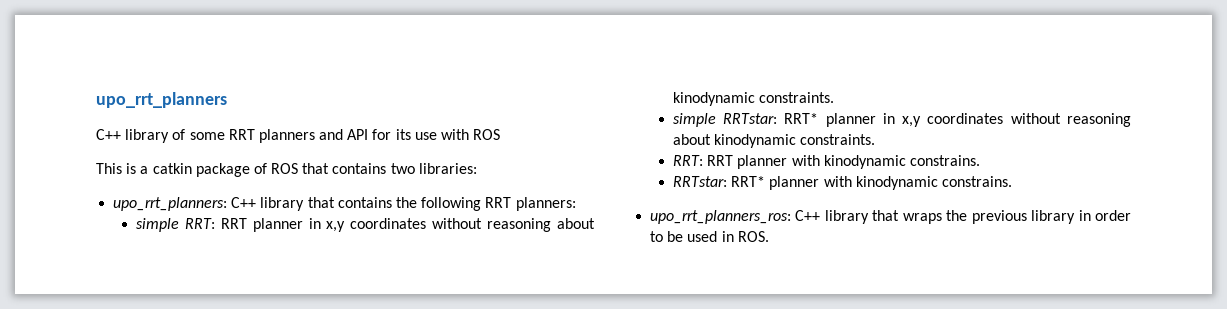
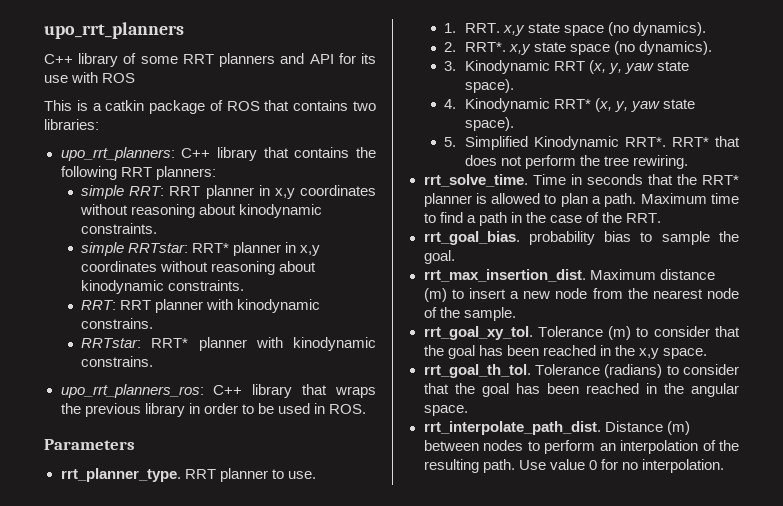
(769, 236) none -> [44,439,135,450] [60,468,316,482] [444,22,707,36] [444,41,713,55] [444,60,690,74] [464,79,514,93] [444,98,696,112] [464,117,514,131] [444,136,740,150] [464,155,689,169] [423,174,739,187] [423,193,739,207] [423,212,661,226] [423,231,739,245] [423,250,455,264] [423,269,715,282] [423,288,739,302] [423,307,516,321] [423,326,740,340] [423,345,707,359] [423,364,739,378] [423,383,739,397] [423,405,468,416] [423,421,690,435] [423,440,739,454] [423,459,724,473] // Parameters // rrt_planner_type. RRT planner to use. // 1. RRT. x,y state space (no dynamics). // 2. RRT*. x,y state space (no dynamics). // 3. Kinodynamic RRT (x, y, yaw state space). // 4. Kinodynamic RRT* (x, y, yaw state space). // 5. Simplified Kinodynamic RRT*. RRT* that does not perform the tree rewiring. // rrt_solve_time. Time in seconds that the RRT* planner is allowed to plan a path. Maximum time to find a path in the case of the RRT. // rrt_goal_bias. probability bias to sample the goal. // rrt_max_insertion_dist. Maximum distance (m) to insert a new node from the nearest node of the sample. // rrt_goal_xy_tol. Tolerance (m) to consider that the goal has been reached in the x,y space. // rrt_goal_th_tol. Tolerance (radians) to consider that the goal has been reached in the angular space. // rrt_interpolate_path_dist. Distance (m) between nodes to perform an interpolation of the resulting path. Use value 0 for no interpolation.

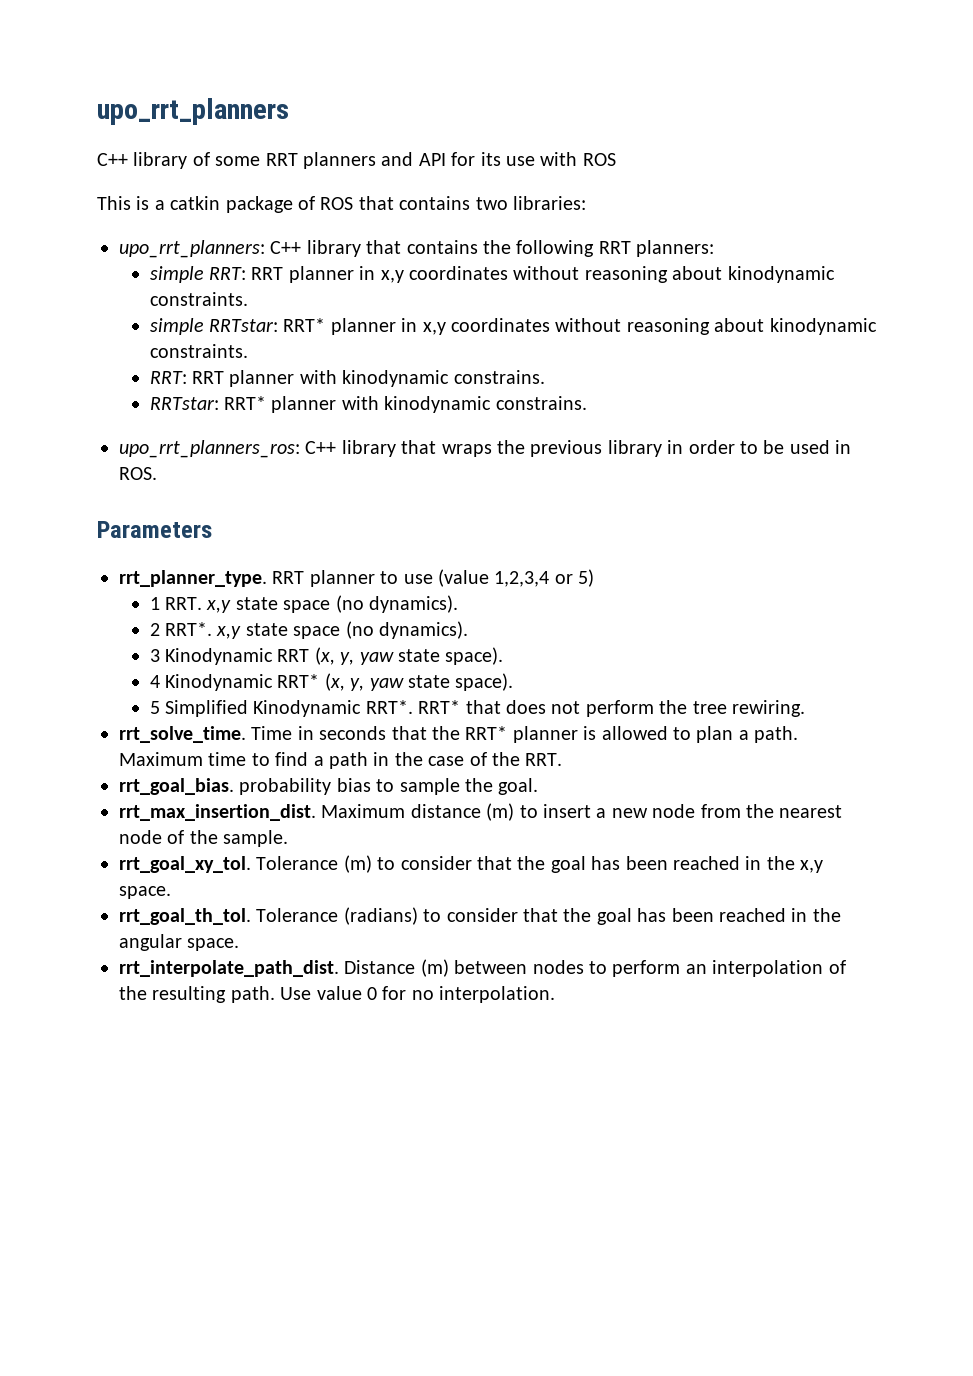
[287,471,316,479] [444,23,457,33] use. // 1. -> [403,569,595,587] [149,597,160,610] use (value 1,2,3,4 or 5) // 1
[444,42,457,52] 2. -> [149,623,160,636] 2
[444,61,457,71] 3. -> [149,649,160,662] 3
[444,99,457,109] 4. -> [149,675,160,688] 4
[444,137,457,147] 5. -> [149,701,160,714] 5

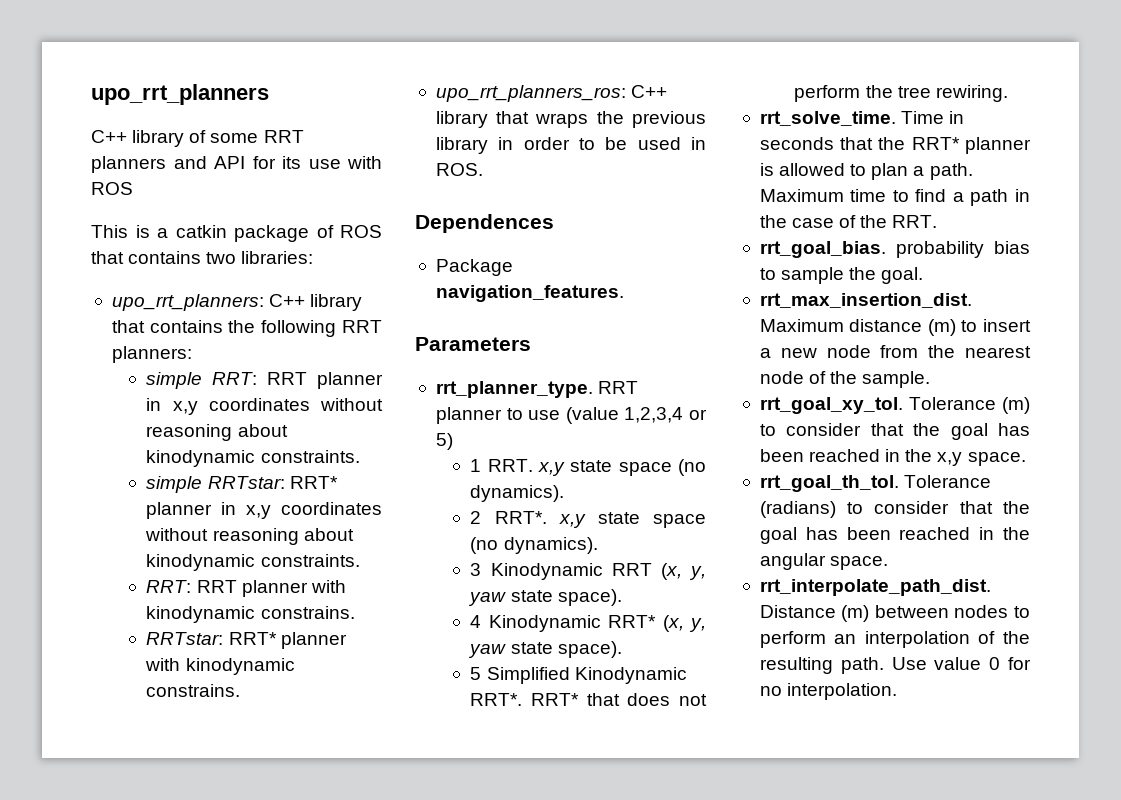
(157, 473) none -> [415,214,554,233] [435,259,513,276] [435,285,624,302] // Dependences // Package navigation_features.

